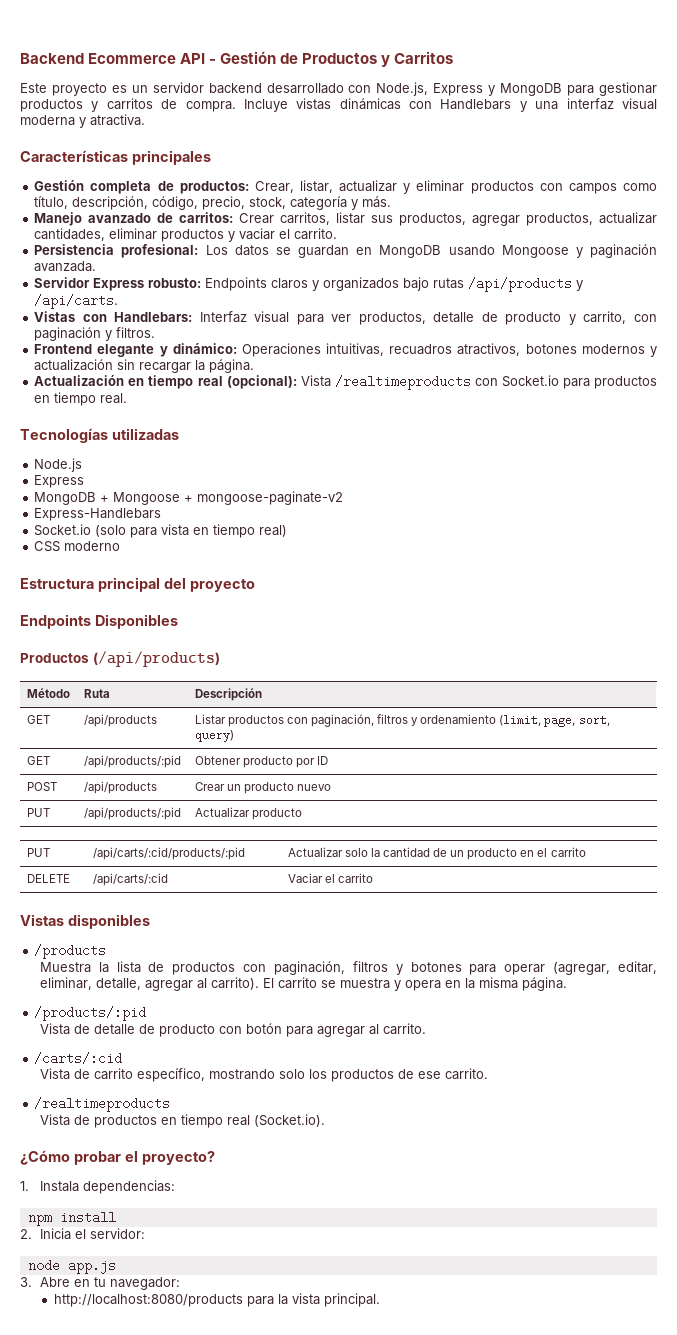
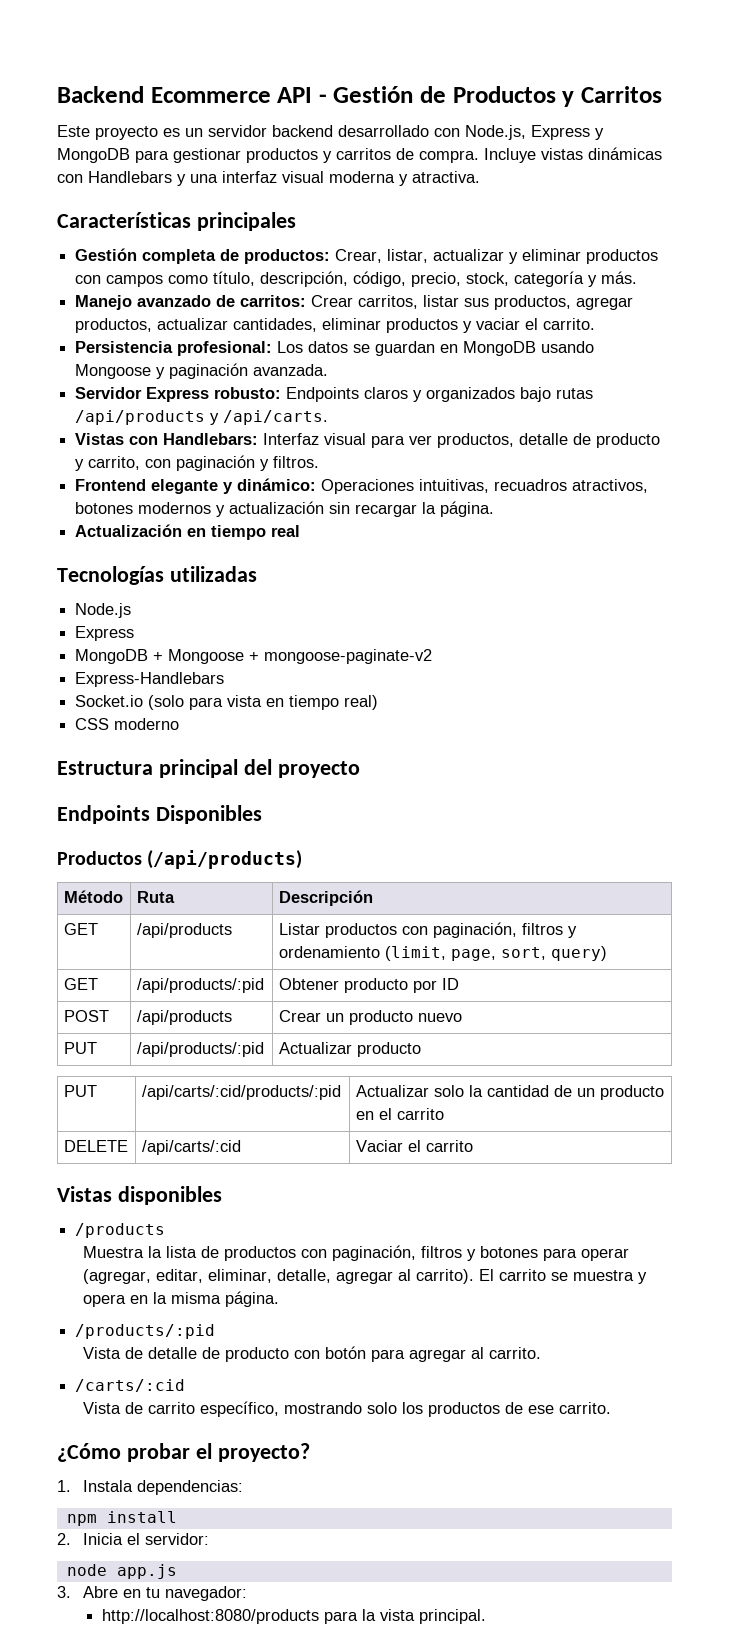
[226,375,657,390] [34,392,128,406] (opcional): Vista /realtimeproducts con Socket.io para productos en tiempo real. -> (301, 531) none
[34,1097,171,1112] [39,1114,325,1128] // /realtimeproducts // Vista de productos en tiempo real (Socket.io). -> (612, 1408) none

